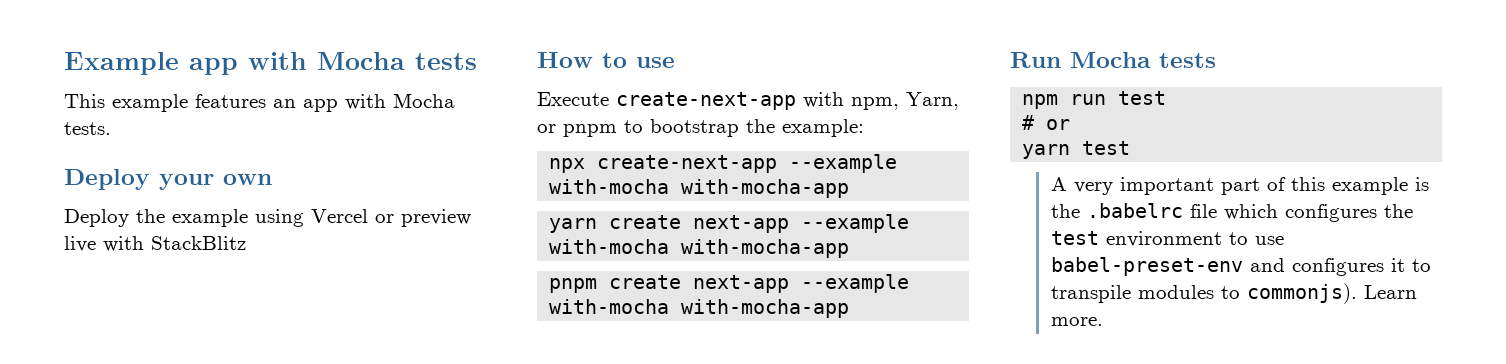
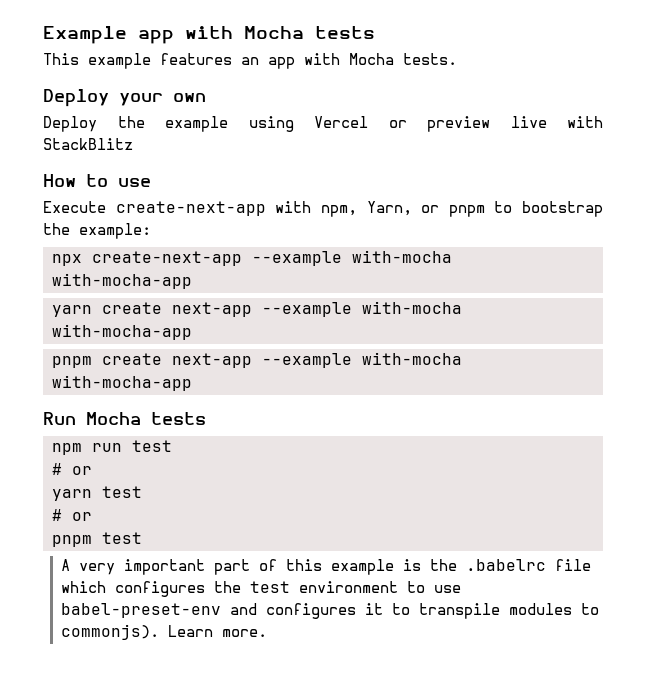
(1131, 148) none -> [52,509,92,521] [52,532,142,547] // # or // pnpm test

